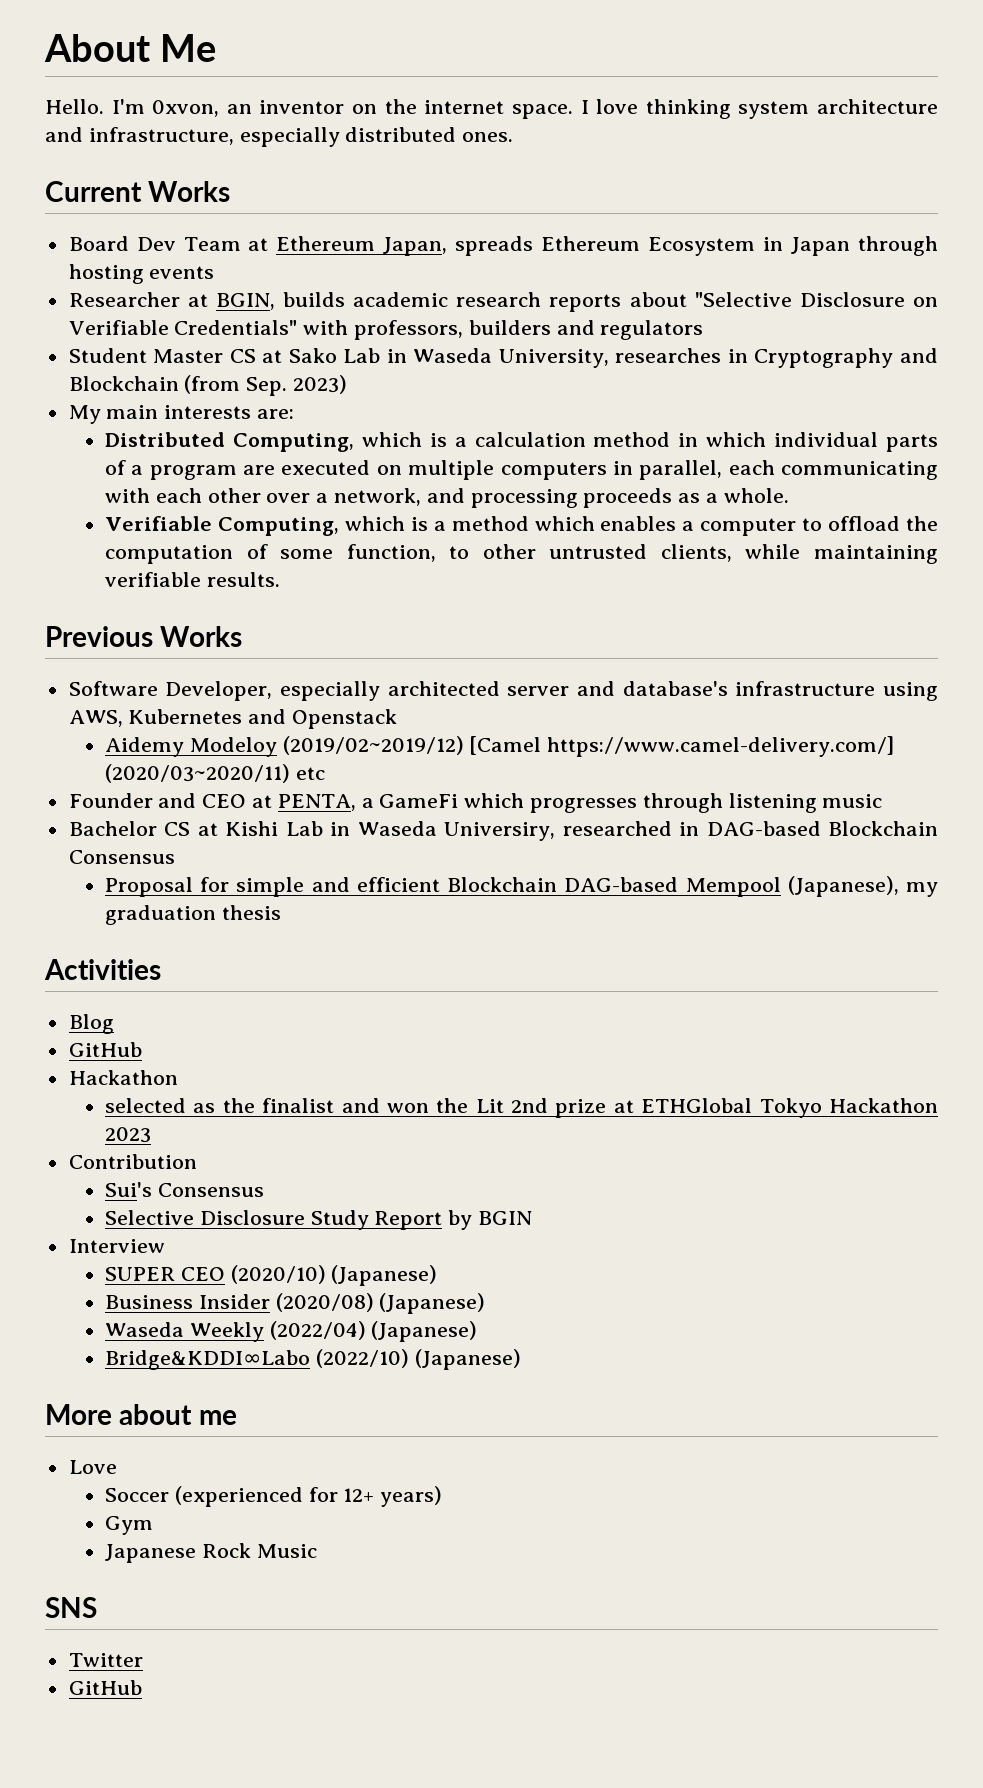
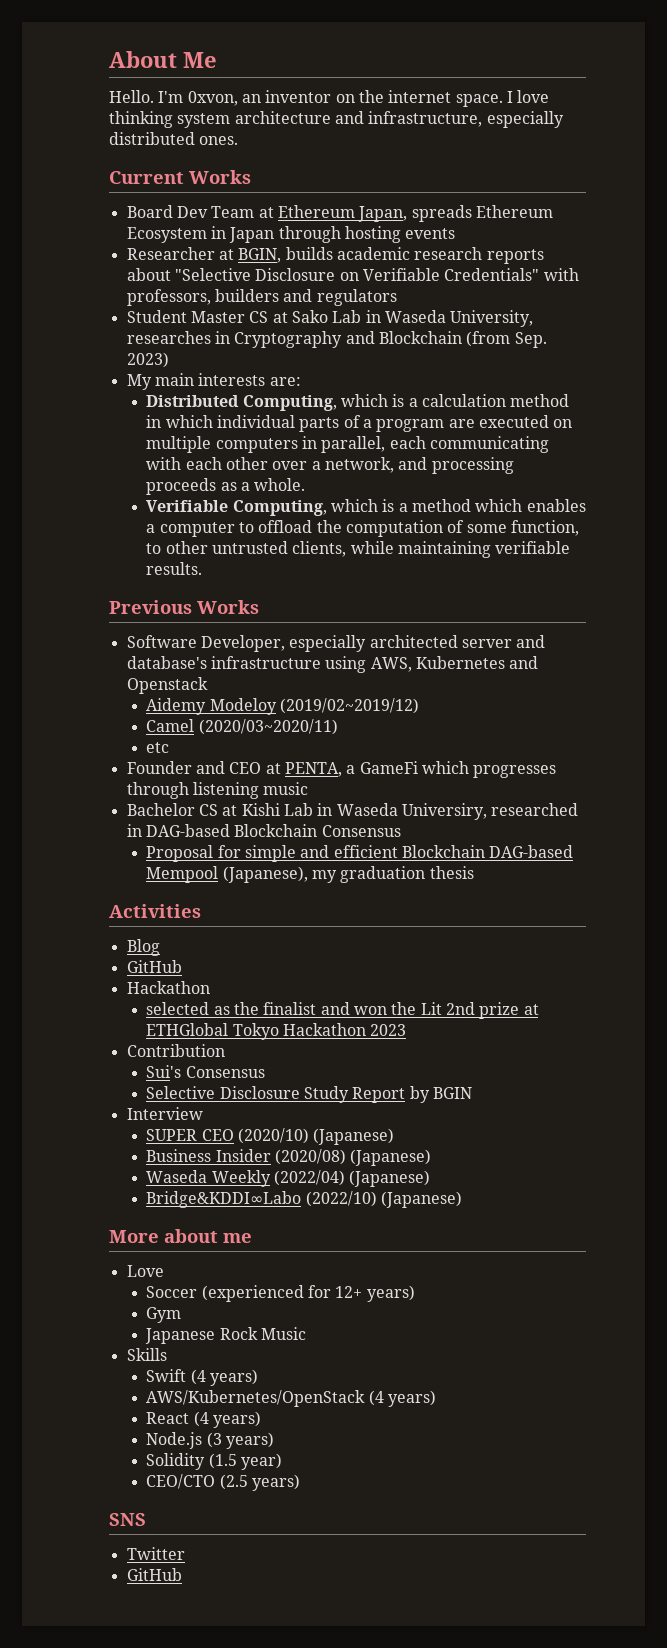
[469,736,895,757] [Camel https://www.camel-delivery.com/] -> [146,719,195,732] // Camel
(291, 773) none -> (338, 727) //
(317, 1551) none -> [126,1348,167,1361] [146,1369,258,1386] [146,1390,436,1407] [146,1411,261,1428] [146,1432,274,1449] [146,1453,282,1470] [146,1474,300,1491] // Skills // Swift (4 years) // AWS/Kubernetes/OpenStack (4 years) // React (4 years) // Node.js (3 years) // Solidity (1.5 year) // CEO/CTO (2.5 years)

